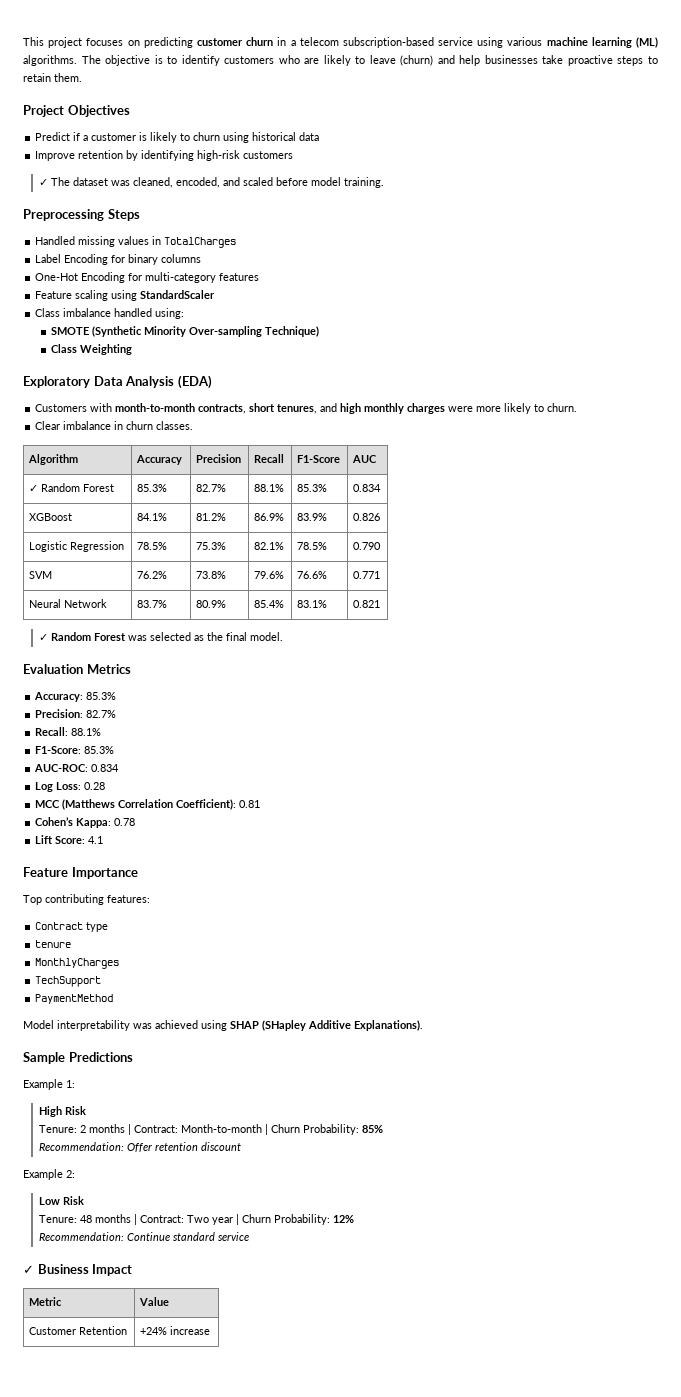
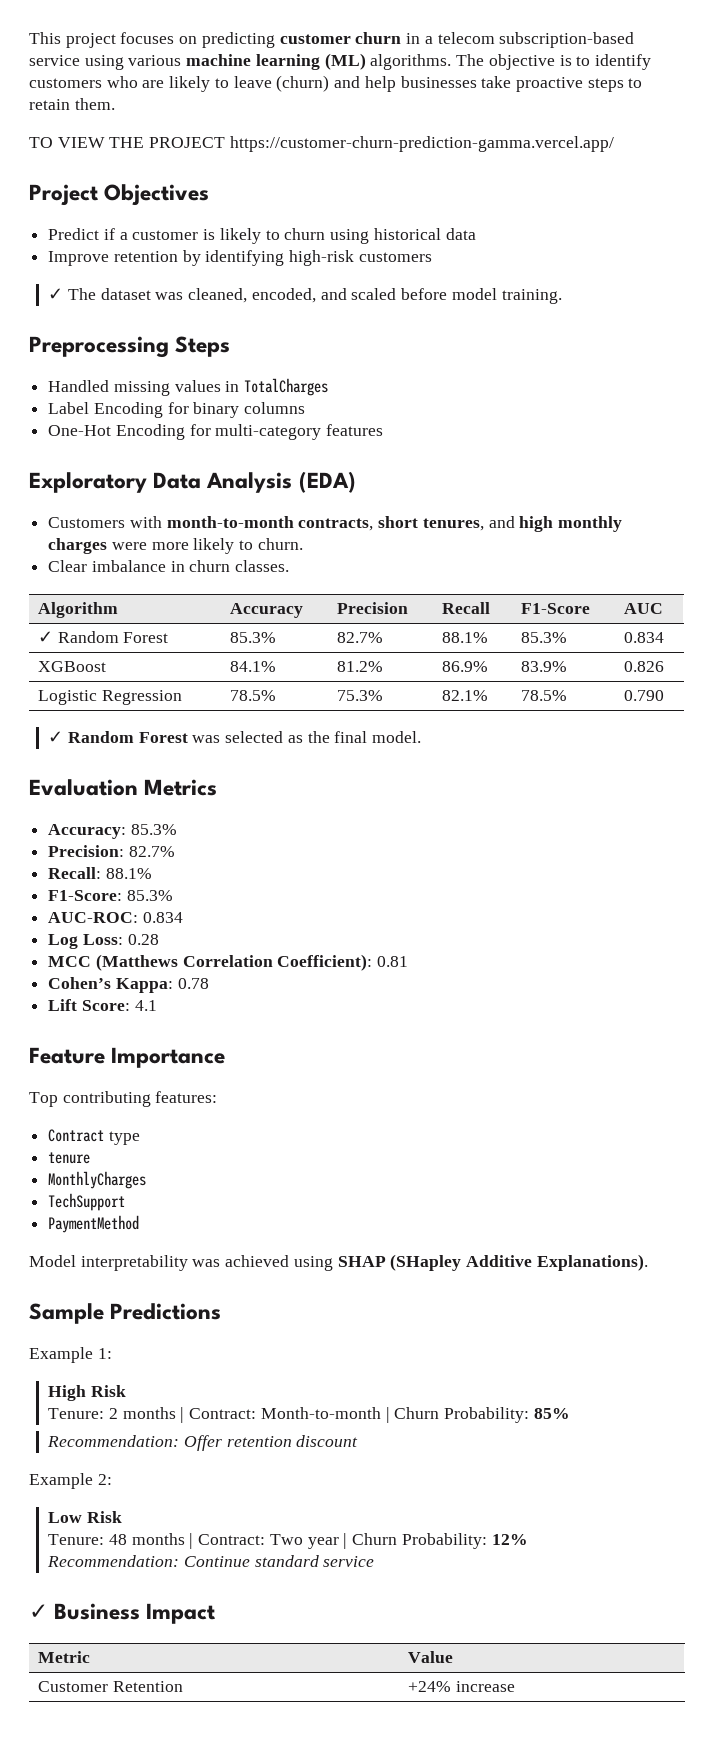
(82, 77) none -> [29,136,614,152] // TO VIEW THE PROJECT https://customer-churn-prediction-gamma.vercel.app/
[35,290,216,301] [35,308,185,319] [50,326,319,337] [50,344,132,355] // Feature scaling using StandardScaler // Class imbalance handled using: // SMOTE (Synthetic Minority Over-sampling Technique) // Class Weighting -> (384, 430) none
[29,571,53,579] [137,571,168,579] [196,571,227,579] [254,571,285,579] [297,571,328,579] [353,571,381,579] [29,599,108,608] [137,600,168,608] [196,600,227,608] [254,600,285,608] [297,600,328,608] [353,600,381,608] // SVM | 76.2% | 73.8% | 79.6% | 76.6% | 0.771 // Neural Network | 83.7% | 80.9% | 85.4% | 83.1% | 0.821 -> (664, 695) none

